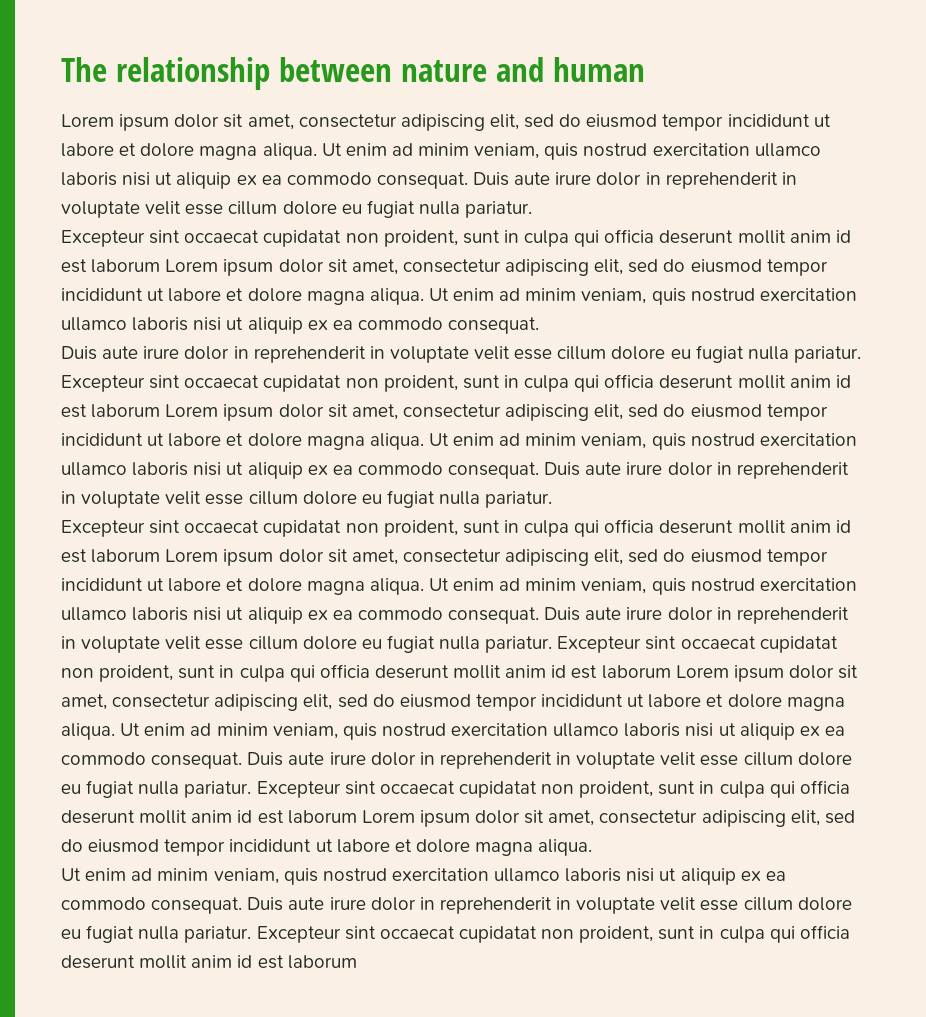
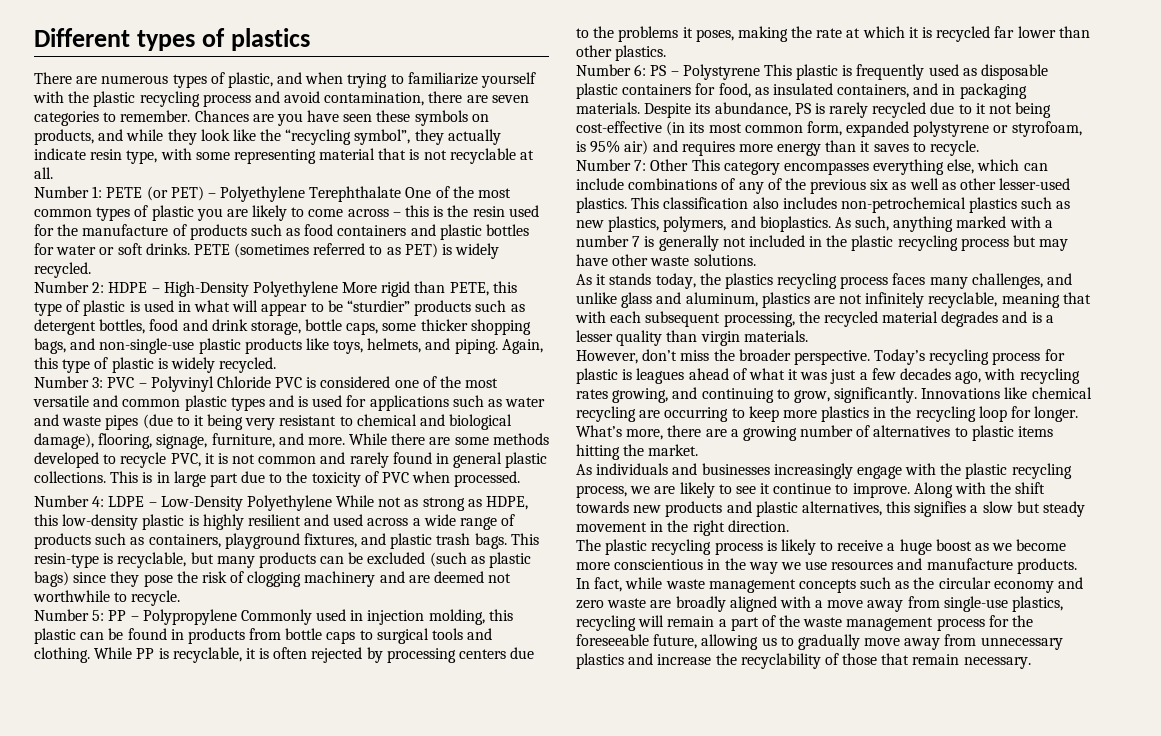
[61,57,645,90] [61,114,831,131] [61,143,821,160] [61,172,797,189] [61,200,533,218] [61,229,851,247] [61,259,828,276] [61,288,857,305] [61,317,540,334] [61,345,861,363] [61,374,851,392] [61,404,828,421] [61,433,857,450] [61,462,849,479] [61,490,553,508] [61,519,851,537] [61,549,828,566] [61,578,857,595] [61,607,849,624] [61,635,838,653] [61,664,859,682] [61,694,845,711] [61,723,845,740] [61,752,852,769] [61,780,850,798] [61,810,855,827] [61,839,593,856] [61,868,786,885] [61,897,852,914] [61,925,850,943] [61,955,357,969] The relationship between nature and human // Lorem ipsum dolor sit amet, consectetur adipiscing elit, sed do eiusmod tempor incididunt ut labore et dolore magna aliqua. Ut enim ad minim veniam, quis nostrud exercitation ullamco laboris nisi ut aliquip ex ea commodo consequat. Duis aute irure dolor in reprehenderit in voluptate velit esse cillum dolore eu fugiat nulla pariatur. // Excepteur sint occaecat cupidatat non proident, sunt in culpa qui officia deserunt mollit anim id est laborum Lorem ipsum dolor sit amet, consectetur adipiscing elit, sed do eiusmod tempor incididunt ut labore et dolore magna aliqua. Ut enim ad minim veniam, quis nostrud exercitation ullamco laboris nisi ut aliquip ex ea commodo consequat. // Duis aute irure dolor in reprehenderit in voluptate velit esse cillum dolore eu fugiat nulla pariatur. Excepteur sint occaecat cupidatat non proident, sunt in culpa qui officia deserunt mollit anim id est laborum Lorem ipsum dolor sit amet, consectetur adipiscing elit, sed do eiusmod tempor incididunt ut labore et dolore magna aliqua. Ut enim ad minim veniam, quis nostrud exercitation ullamco laboris nisi ut aliquip ex ea commodo consequat. Duis aute irure dolor in reprehenderit in voluptate velit esse cillum dolore eu fugiat nulla pariatur. // Excepteur sint occaecat cupidatat non proident, sunt in culpa qui officia deserunt mollit anim id est laborum Lorem ipsum dolor sit amet, consectetur adipiscing elit, sed do eiusmod tempor incididunt ut labore et dolore magna aliqua. Ut enim ad minim veniam, quis nostrud exercitation ullamco laboris nisi ut aliquip ex ea commodo consequat. Duis aute irure dolor in reprehenderit in voluptate velit esse cillum dolore eu fugiat nulla pariatur. Excepteur sint occaecat cupidatat non proident, sunt in culpa qui officia deserunt mollit anim id est laborum Lorem ipsum dolor sit amet, consectetur adipiscing elit, sed do eiusmod tempor incididunt ut labore et dolore magna aliqua. Ut enim ad minim veniam, quis nostrud exercitation ullamco laboris nisi ut aliquip ex ea commodo consequat. Duis aute irure dolor in reprehenderit in voluptate velit esse cillum dolore eu fugiat nulla pariatur. Excepteur sint occaecat cupidatat non proident, sunt in culpa qui officia deserunt mollit anim id est laborum Lorem ipsum dolor sit amet, consectetur adipiscing elit, sed do eiusmod tempor incididunt ut labore et dolore magna aliqua. // Ut enim ad minim veniam, quis nostrud exercitation ullamco laboris nisi ut aliquip ex ea commodo consequat. Duis aute irure dolor in reprehenderit in voluptate velit esse cillum dolore eu fugiat nulla pariatur. Excepteur sint occaecat cupidatat non proident, sunt in culpa qui officia deserunt mollit anim id est laborum -> [34,28,310,51] [34,72,537,88] [33,91,529,107] [34,110,489,126] [34,129,501,145] [34,148,535,164] [34,167,53,179] [34,186,512,202] [34,205,539,221] [34,224,530,240] [34,243,500,259] [34,262,91,278] [34,281,517,297] [34,300,525,316] [34,319,531,335] [34,338,543,354] [34,357,277,373] [34,376,499,392] [33,395,546,411] [34,414,513,430] [34,433,549,449] [34,452,548,468] [34,471,521,487] [34,495,529,511] [34,514,516,530] [34,533,539,549] [34,552,532,568] [34,571,512,587] [33,590,181,606] [34,609,513,625] [34,628,493,644] [34,647,535,663] [576,26,1090,42] [576,45,667,61] [576,64,1049,80] [576,83,1027,99] [576,102,1052,118] [576,121,1082,137] [576,140,980,156] [576,159,1048,175] [576,178,1071,194] [576,197,1071,213] [576,216,1053,232] [576,235,1069,251] [576,254,756,266] [576,273,1073,289] [576,292,1091,308] [575,311,1054,327] [576,330,808,346] [576,349,1065,365] [576,368,1080,384] [576,387,1092,403] [576,406,1079,422] [576,425,1054,441] [576,444,699,460] [576,463,1072,479] [576,482,1046,498] [576,501,1086,517] [576,520,789,536] [576,539,1067,555] [576,558,1077,574] [576,577,1084,593] [576,596,1064,612] [576,615,1034,631] [576,634,1063,650] [576,653,1031,669] Different types of plastics // There are numerous types of plastic, and when trying to familiarize yourself with the plastic recycling process and avoid contamination, there are seven categories to remember. Chances are you have seen these symbols on products, and while they look like the “recycling symbol”, they actually indicate resin type, with some representing material that is not recyclable at all. // Number 1: PETE (or PET) – Polyethylene Terephthalate One of the most common types of plastic you are likely to come across – this is the resin used for the manufacture of products such as food containers and plastic bottles for water or soft drinks. PETE (sometimes referred to as PET) is widely recycled. // Number 2: HDPE – High-Density Polyethylene More rigid than PETE, this type of plastic is used in what will appear to be “sturdier” products such as detergent bottles, food and drink storage, bottle caps, some thicker shopping bags, and non-single-use plastic products like toys, helmets, and piping. Again, this type of plastic is widely recycled. // Number 3: PVC – Polyvinyl Chloride PVC is considered one of the most versatile and common plastic types and is used for applications such as water and waste pipes (due to it being very resistant to chemical and biological damage), flooring, signage, furniture, and more. While there are some methods developed to recycle PVC, it is not common and rarely found in general plastic collections. This is in large part due to the toxicity of PVC when processed. // Number 4: LDPE – Low-Density Polyethylene While not as strong as HDPE, this low-density plastic is highly resilient and used across a wide range of products such as containers, playground fixtures, and plastic trash bags. This resin-type is recyclable, but many products can be excluded (such as plastic bags) since they pose the risk of clogging machinery and are deemed not worthwhile to recycle. // Number 5: PP – Polypropylene Commonly used in injection molding, this plastic can be found in products from bottle caps to surgical tools and clothing. While PP is recyclable, it is often rejected by processing centers due to the problems it poses, making the rate at which it is recycled far lower than other plastics. // Number 6: PS – Polystyrene This plastic is frequently used as disposable plastic containers for food, as insulated containers, and in packaging materials. Despite its abundance, PS is rarely recycled due to it not being cost-effective (in its most common form, expanded polystyrene or styrofoam, is 95% air) and requires more energy than it saves to recycle. // Number 7: Other This category encompasses everything else, which can include combinations of any of the previous six as well as other lesser-used plastics. This classification also includes non-petrochemical plastics such as new plastics, polymers, and bioplastics. As such, anything marked with a number 7 is generally not included in the plastic recycling process but may have other waste solutions. // As it stands today, the plastics recycling process faces many challenges, and unlike glass and aluminum, plastics are not infinitely recyclable, meaning that with each subsequent processing, the recycled material degrades and is a lesser quality than virgin materials. // However, don’t miss the broader perspective. Today’s recycling process for plastic is leagues ahead of what it was just a few decades ago, with recycling rates growing, and continuing to grow, significantly. Innovations like chemical recycling are occurring to keep more plastics in the recycling loop for longer. What’s more, there are a growing number of alternatives to plastic items hitting the market. // As individuals and businesses increasingly engage with the plastic recycling process, we are likely to see it continue to improve. Along with the shift towards new products and plastic alternatives, this signifies a slow but steady movement in the right direction. // The plastic recycling process is likely to receive a huge boost as we become more conscientious in the way we use resources and manufacture products. In fact, while waste management concepts such as the circular economy and zero waste are broadly aligned with a move away from single-use plastics, recycling will remain a part of the waste management process for the foreseeable future, allowing us to gradually move away from unnecessary plastics and increase the recyclability of those that remain necessary.

